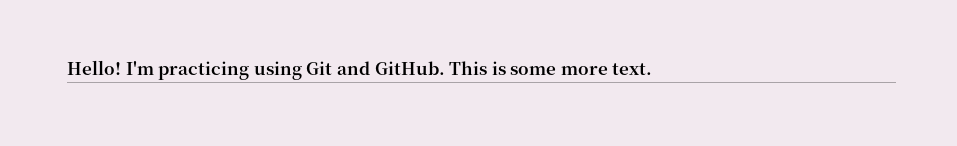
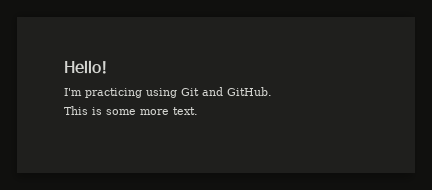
(121, 67) none -> (108, 67) //
(445, 68) none -> (272, 91) //

